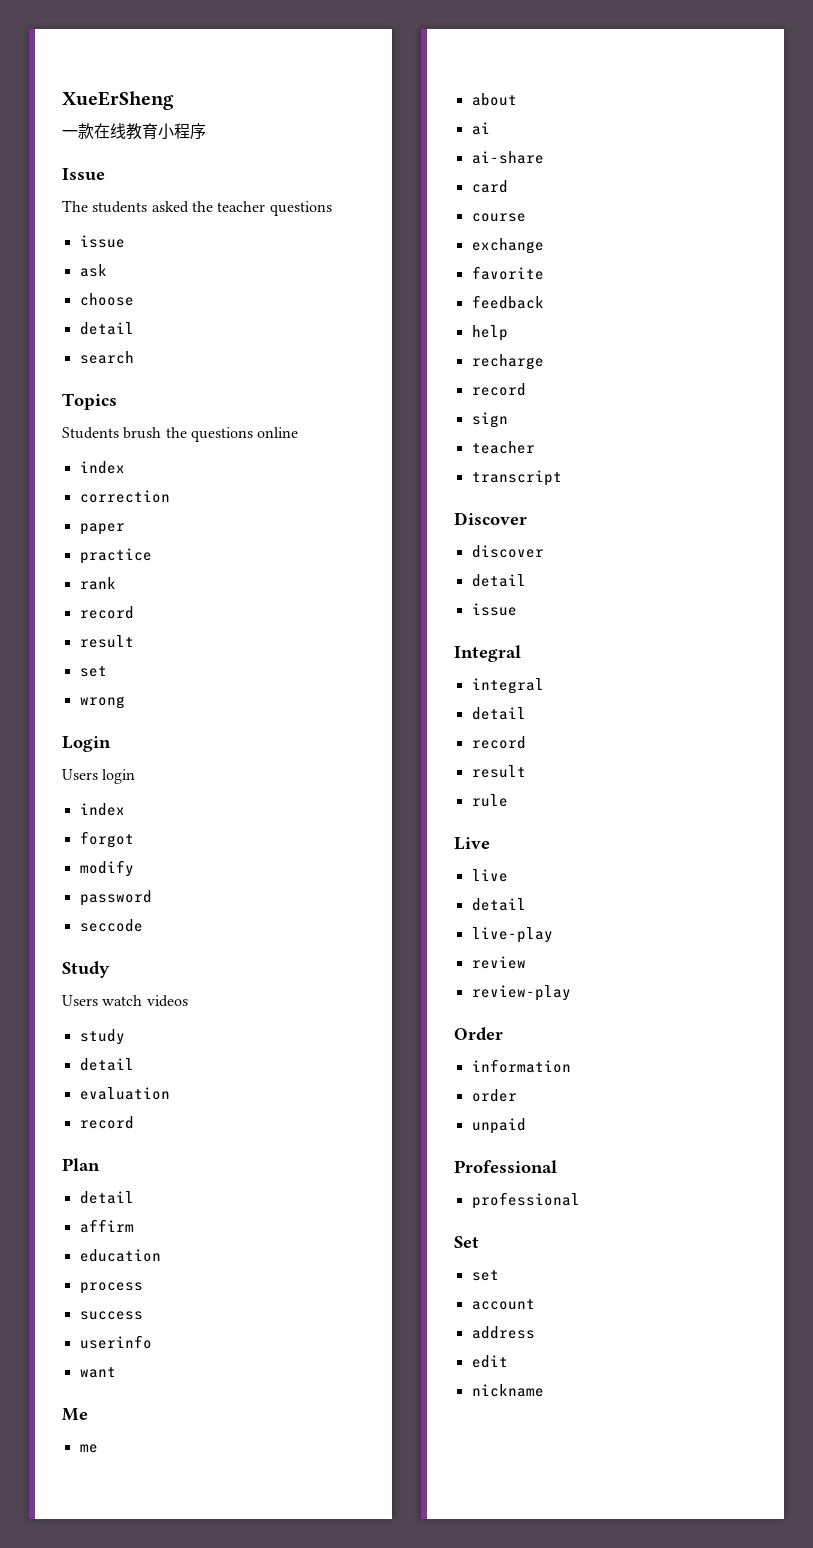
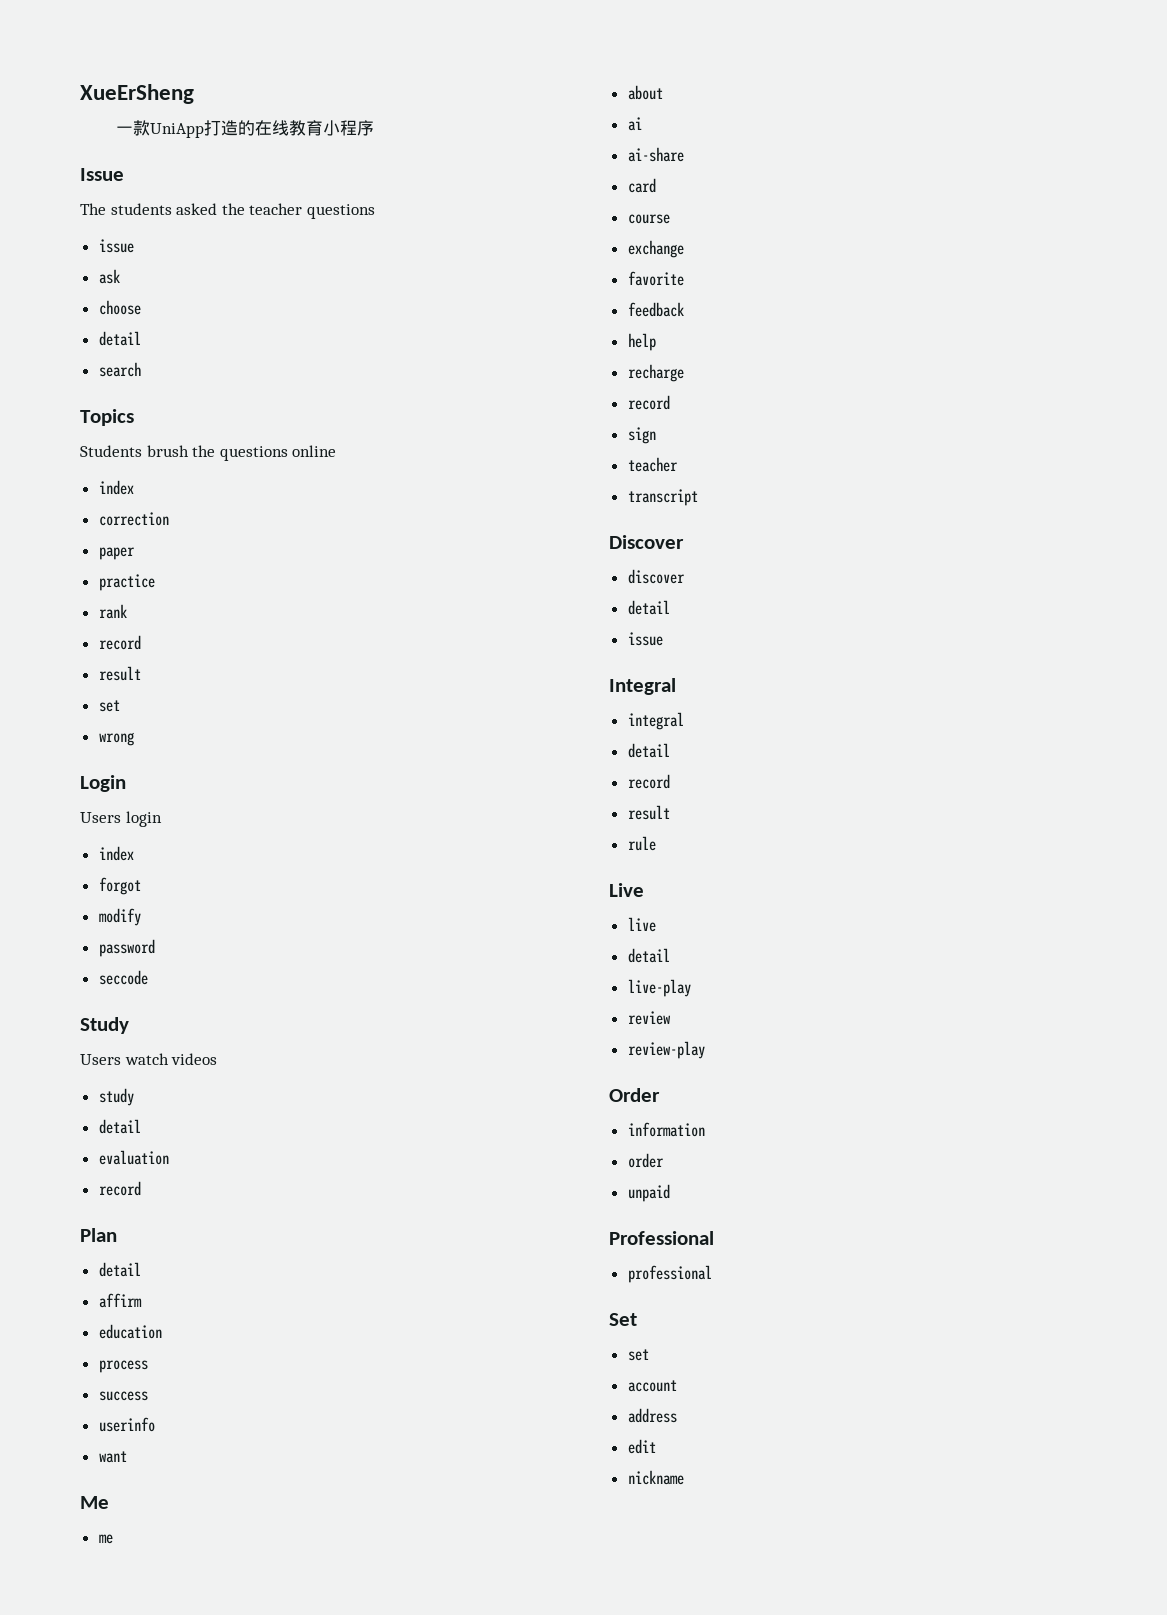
(94, 131) none -> [149,120,255,138] UniApp打造的

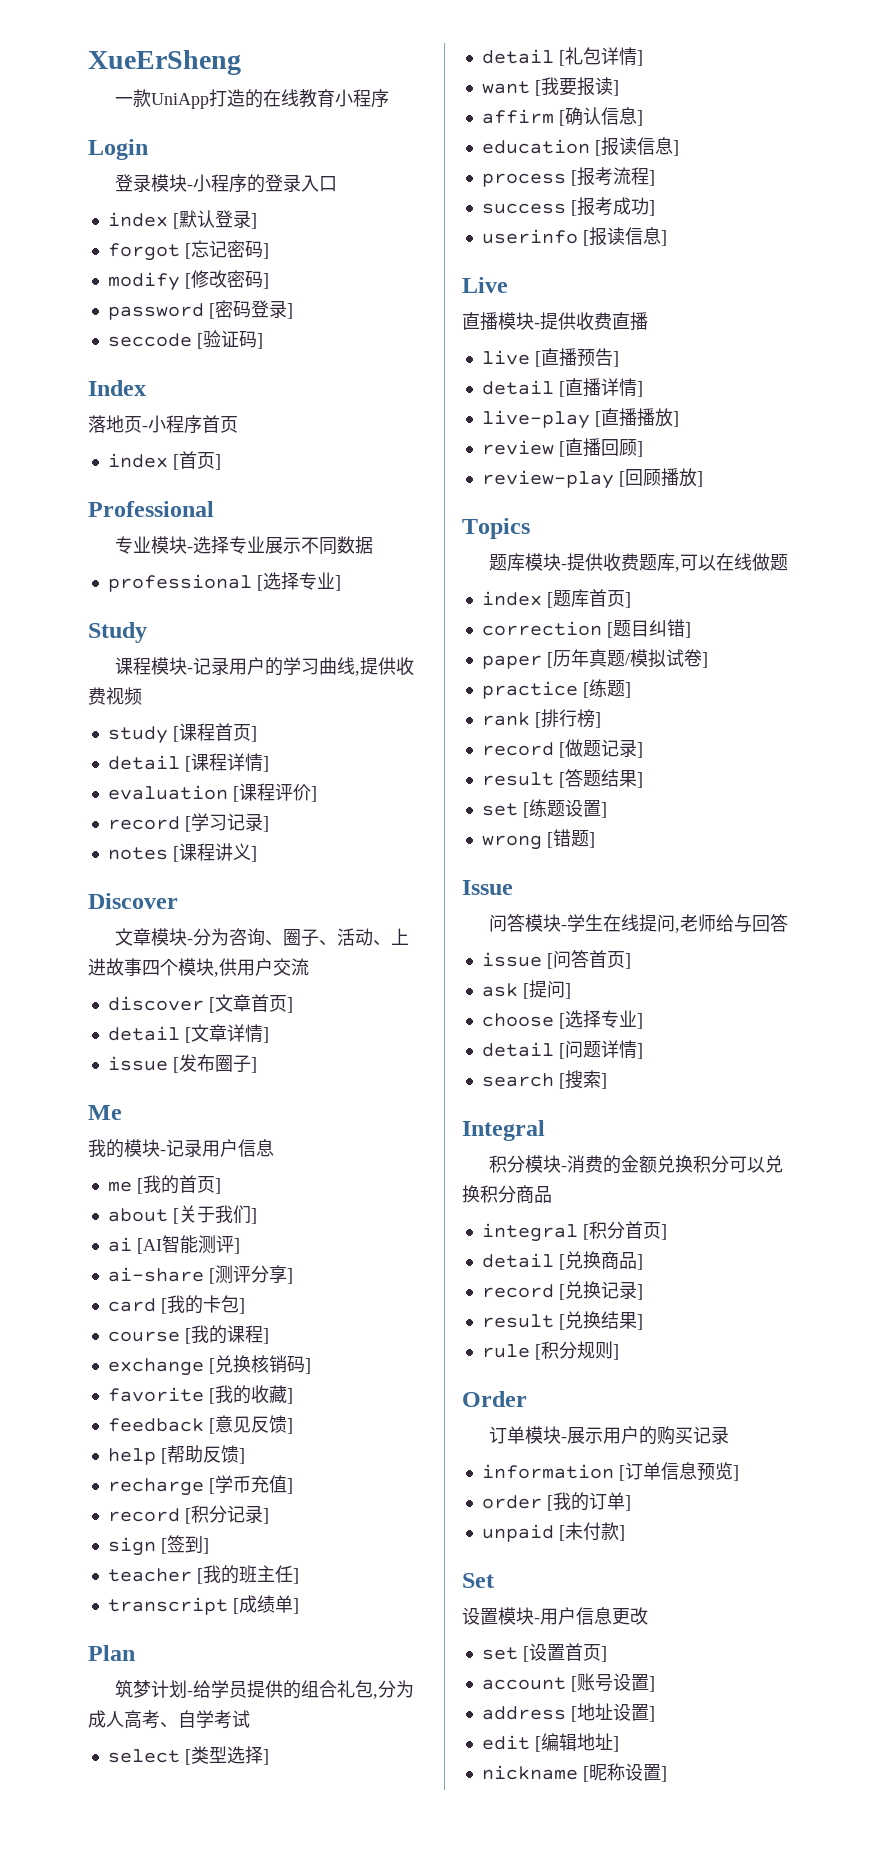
[80,168,124,181] [80,203,375,219] [98,239,134,253] [98,269,120,284] [98,300,141,315] [98,331,141,346] [98,362,141,377] [80,409,134,426] [80,445,337,461] [98,480,134,495] [98,512,169,526] [98,547,135,560] [98,574,155,591] [98,604,127,619] [98,635,141,650] [98,666,141,681] [98,700,120,712] [98,732,134,746] [80,775,126,792] [80,811,162,827] [98,846,134,861] [98,877,141,895] [98,908,141,926] [98,939,155,957] [98,970,148,985] [80,1017,129,1034] [80,1053,218,1065] [98,1088,134,1106] [98,1119,141,1134] [98,1150,169,1165] [98,1181,141,1196] [80,1228,117,1242] [98,1262,141,1277] [98,1293,142,1308] [98,1324,162,1339] [98,1360,148,1373] [98,1391,148,1401] [98,1417,155,1432] [98,1451,127,1463] [80,1496,109,1509] [98,1534,113,1544] [627,85,663,100] [627,117,642,131] [627,147,684,162] [627,178,656,193] [627,214,670,224] [627,240,684,258] [627,271,684,286] [627,302,684,317] [627,333,656,351] [627,364,684,382] [627,395,670,410] [627,427,656,444] [627,457,678,472] [627,489,698,506] [609,535,684,549] [627,569,685,584] [627,600,670,615] [627,632,663,646] [609,678,676,695] [627,712,684,730] [627,743,670,758] [627,774,670,789] [627,805,670,820] [627,836,656,851] [609,883,644,897] [627,917,656,932] [627,948,670,963] [627,979,691,997] [627,1011,671,1025] [627,1041,705,1059] [609,1088,660,1102] [627,1122,705,1137] [627,1153,664,1168] [627,1184,670,1202] [609,1231,714,1245] [627,1265,712,1283] [609,1313,637,1326] [627,1349,649,1361] [627,1380,677,1392] [627,1408,677,1423] [627,1439,656,1454] [627,1470,684,1485] Issue // The students asked the teacher questions // issue // ask // choose // detail // search // Topics // Students brush the questions online // index // correction // paper // practice // rank // record // result // set // wrong // Login // Users login // index // forgot // modify // password // seccode // Study // Users watch videos // study // detail // evaluation // record // Plan // detail // affirm // education // process // success // userinfo // want // Me // me // about // ai // ai-share // card // course // exchange // favorite // feedback // help // recharge // record // sign // teacher // transcript // Discover // discover // detail // issue // Integral // integral // detail // record // result // rule // Live // live // detail // live-play // review // review-play // Order // information // order // unpaid // Professional // professional // Set // set // account // address // edit // nickname -> [88,139,148,160] [114,174,337,193] [107,210,257,229] [107,240,269,261] [107,270,269,291] [107,300,293,320] [107,330,263,349] [88,380,146,396] [88,415,238,434] [107,451,221,470] [88,501,214,517] [114,536,373,555] [107,572,341,592] [88,622,147,643] [114,657,414,676] [88,687,142,705] [107,723,257,744] [107,753,269,772] [107,783,317,802] [107,813,269,832] [107,843,257,862] [88,893,178,909] [114,928,409,947] [88,958,309,977] [107,994,293,1013] [107,1024,269,1043] [107,1054,257,1073] [88,1105,122,1120] [88,1139,274,1158] [107,1175,221,1194] [107,1205,257,1224] [107,1235,240,1254] [107,1265,293,1284] [107,1295,245,1314] [107,1325,269,1344] [107,1355,311,1376] [107,1385,293,1404] [107,1415,293,1434] [107,1445,245,1465] [107,1475,293,1496] [107,1505,269,1524] [107,1535,209,1556] [107,1565,299,1584] [107,1595,299,1615] [88,1645,135,1661] [114,1680,414,1699] [88,1710,250,1729] [107,1746,269,1765] [481,47,643,66] [481,77,619,96] [481,107,643,126] [481,137,679,156] [481,167,655,187] [481,197,655,216] [481,227,667,246] [462,277,508,293] [462,312,648,331] [481,348,619,367] [481,378,643,397] [481,408,679,429] [481,438,643,457] [481,468,703,489] [462,518,530,539] [488,553,788,572] [481,589,631,608] [481,619,691,638] [481,649,708,669] [481,679,631,699] [481,709,601,728] [481,739,643,758] [481,769,643,788] [481,799,607,818] [481,829,595,850] [462,880,513,895] [488,914,788,933] [481,950,631,969] [481,980,571,999] [481,1010,643,1029] [481,1040,643,1059] [481,1070,607,1089] [462,1120,545,1141] [488,1155,783,1174] [462,1185,552,1203] [481,1221,667,1242] [481,1251,643,1270] [481,1281,643,1300] [481,1311,643,1330] [481,1341,619,1360] [462,1391,527,1407] [488,1426,729,1445] [481,1462,739,1481] [481,1492,631,1511] [481,1522,625,1542] [462,1573,494,1588] [462,1607,648,1625] [481,1643,607,1662] [481,1673,655,1692] [481,1703,655,1722] [481,1733,619,1752] [481,1763,667,1782] Login // 登录模块-小程序的登录入口 // index [默认登录] // forgot [忘记密码] // modify [修改密码] // password [密码登录] // seccode [验证码] // Index // 落地页-小程序首页 // index [首页] // Professional // 专业模块-选择专业展示不同数据 // professional [选择专业] // Study // 课程模块-记录用户的学习曲线,提供收费视频 // study [课程首页] // detail [课程详情] // evaluation [课程评价] // record [学习记录] // notes [课程讲义] // Discover // 文章模块-分为咨询、圈子、活动、上进故事四个模块,供用户交流 // discover [文章首页] // detail [文章详情] // issue [发布圈子] // Me // 我的模块-记录用户信息 // me [我的首页] // about [关于我们] // ai [AI智能测评] // ai-share [测评分享] // card [我的卡包] // course [我的课程] // exchange [兑换核销码] // favorite [我的收藏] // feedback [意见反馈] // help [帮助反馈] // recharge [学币充值] // record [积分记录] // sign [签到] // teacher [我的班主任] // transcript [成绩单] // Plan // 筑梦计划-给学员提供的组合礼包,分为成人高考、自学考试 // select [类型选择] // detail [礼包详情] // want [我要报读] // affirm [确认信息] // education [报读信息] // process [报考流程] // success [报考成功] // userinfo [报读信息] // Live // 直播模块-提供收费直播 // live [直播预告] // detail [直播详情] // live-play [直播播放] // review [直播回顾] // review-play [回顾播放] // Topics // 题库模块-提供收费题库,可以在线做题 // index [题库首页] // correction [题目纠错] // paper [历年真题/模拟试卷] // practice [练题] // rank [排行榜] // record [做题记录] // result [答题结果] // set [练题设置] // wrong [错题] // Issue // 问答模块-学生在线提问,老师给与回答 // issue [问答首页] // ask [提问] // choose [选择专业] // detail [问题详情] // search [搜索] // Integral // 积分模块-消费的金额兑换积分可以兑换积分商品 // integral [积分首页] // detail [兑换商品] // record [兑换记录] // result [兑换结果] // rule [积分规则] // Order // 订单模块-展示用户的购买记录 // information [订单信息预览] // order [我的订单] // unpaid [未付款] // Set // 设置模块-用户信息更改 // set [设置首页] // account [账号设置] // address [地址设置] // edit [编辑地址] // nickname [昵称设置]

